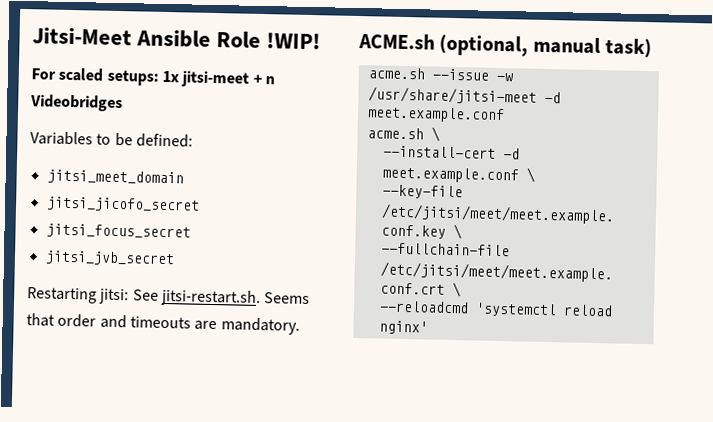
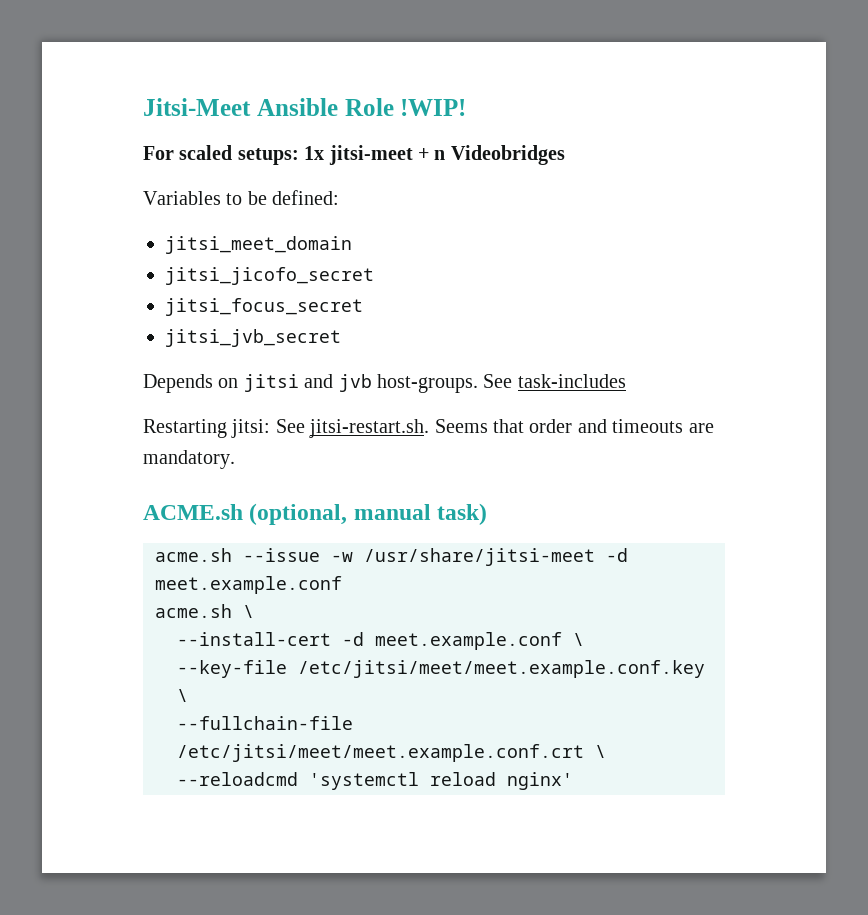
(175, 258) none -> [143,374,626,393] // Depends on jitsi and jvb host-groups. See task-includes

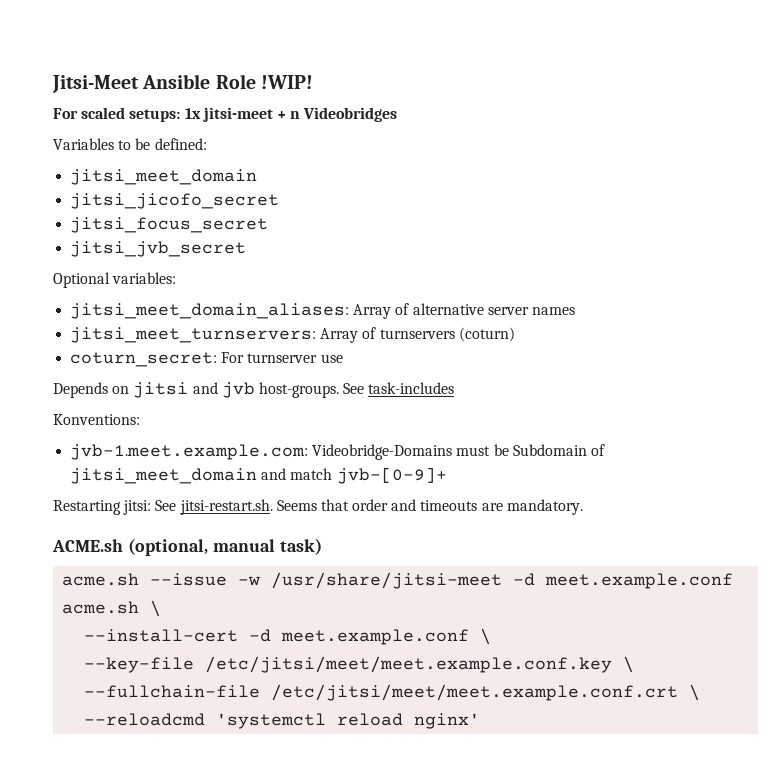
(341, 338) none -> [53,272,177,288] [70,303,575,319] [70,327,515,343] [70,352,343,367] // Optional variables: // jitsi_meet_domain_aliases: Array of alternative server names // jitsi_meet_turnservers: Array of turnservers (coturn) // coturn_secret: For turnserver use
(626, 381) none -> [53,414,140,425] [70,444,605,460] [70,467,447,484] // Konventions: // jvb-1.meet.example.com: Videobridge-Domains must be Subdomain of jitsi_meet_domain and match jvb-[0-9]+

